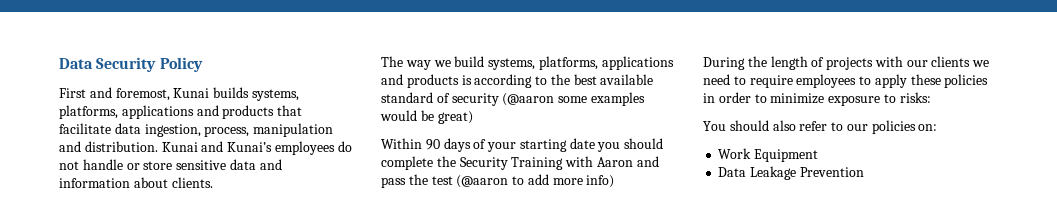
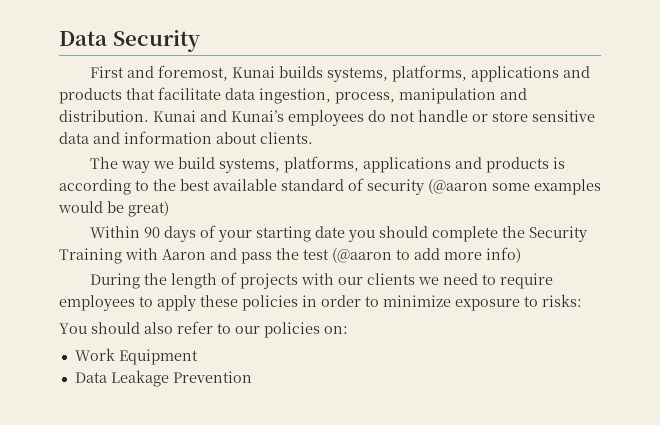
[159,57,203,72] Policy -> (200, 41) none

